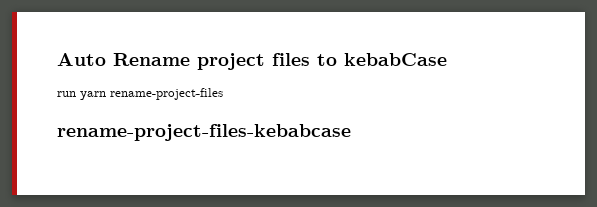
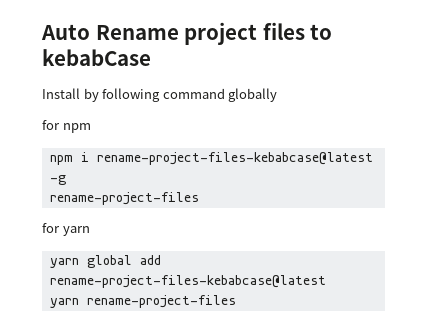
[57,91,76,97] run -> [42,88,278,102] [42,120,91,133] [49,152,373,165] [49,175,66,185] [49,192,199,205] [42,223,90,236] [49,255,161,268] [49,275,326,288] Install by following command globally // for npm // npm i rename-project-files-kebabcase@latest -g // rename-project-files // for yarn // yarn global add rename-project-files-kebabcase@latest //
[57,124,351,141] // rename-project-files-kebabcase -> (236, 301) none

